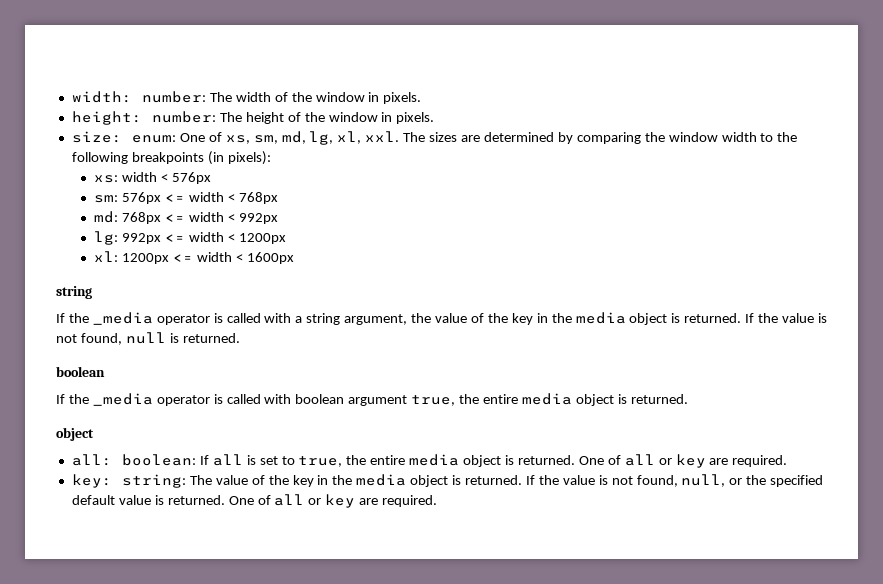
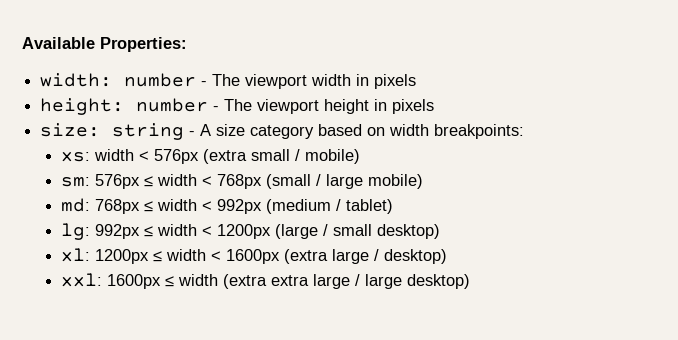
[71,91,422,104] [71,111,435,125] [71,131,798,145] [71,151,271,165] width: number: The width of the window in pixels. // height: number: The height of the window in pixels. // size: enum: One of xs, sm, md, lg, xl, xxl. The sizes are determined by comparing the window width to the following breakpoints (in pixels): -> [22,37,187,52] [40,73,417,89] [40,98,435,115] [40,123,525,140] Available Properties: // width: number - The viewport width in pixels // height: number - The viewport height in pixels // size: string - A size category based on width breakpoints:
(212, 178) none -> [202,149,360,164] (extra small / mobile)
[165,194,186,202] <= -> [143,176,153,187] ≤
(278, 198) none -> [265,174,423,189] (small / large mobile)
[165,214,186,222] <= -> [143,201,153,212] ≤
(278, 218) none -> [265,199,393,214] (medium / tablet)
[165,234,186,242] <= -> [143,226,153,237] ≤
(286, 238) none -> [274,224,440,239] (large / small desktop)
[173,254,194,262] <= -> [152,251,162,262] ≤
[56,286,92,299] [56,312,827,325] [56,332,240,345] [56,366,105,377] [56,393,688,406] [56,427,94,441] [71,454,788,468] [71,474,824,488] [71,494,438,508] // string // If the _media operator is called with a string argument, the value of the key in the media object is returned. If the value is not found, null is returned. // boolean // If the _media operator is called with boolean argument true, the entire media object is returned. // object // all: boolean: If all is set to true, the entire media object is returned. One of all or key are required. // key: string: The value of the key in the media object is returned. If the value is not found, null, or the specified default value is returned. One of all or key are required. -> [283,249,447,264] [60,273,470,289] (extra large / desktop) // xxl: 1600px ≤ width (extra extra large / large desktop)

